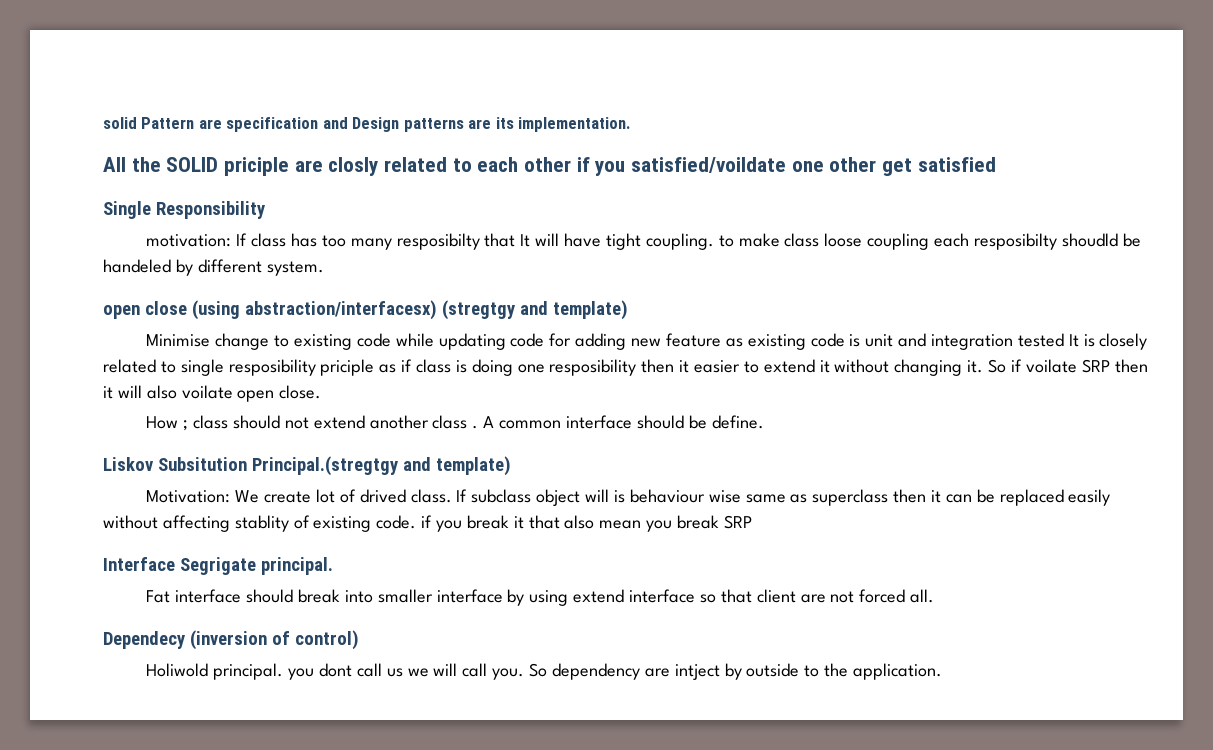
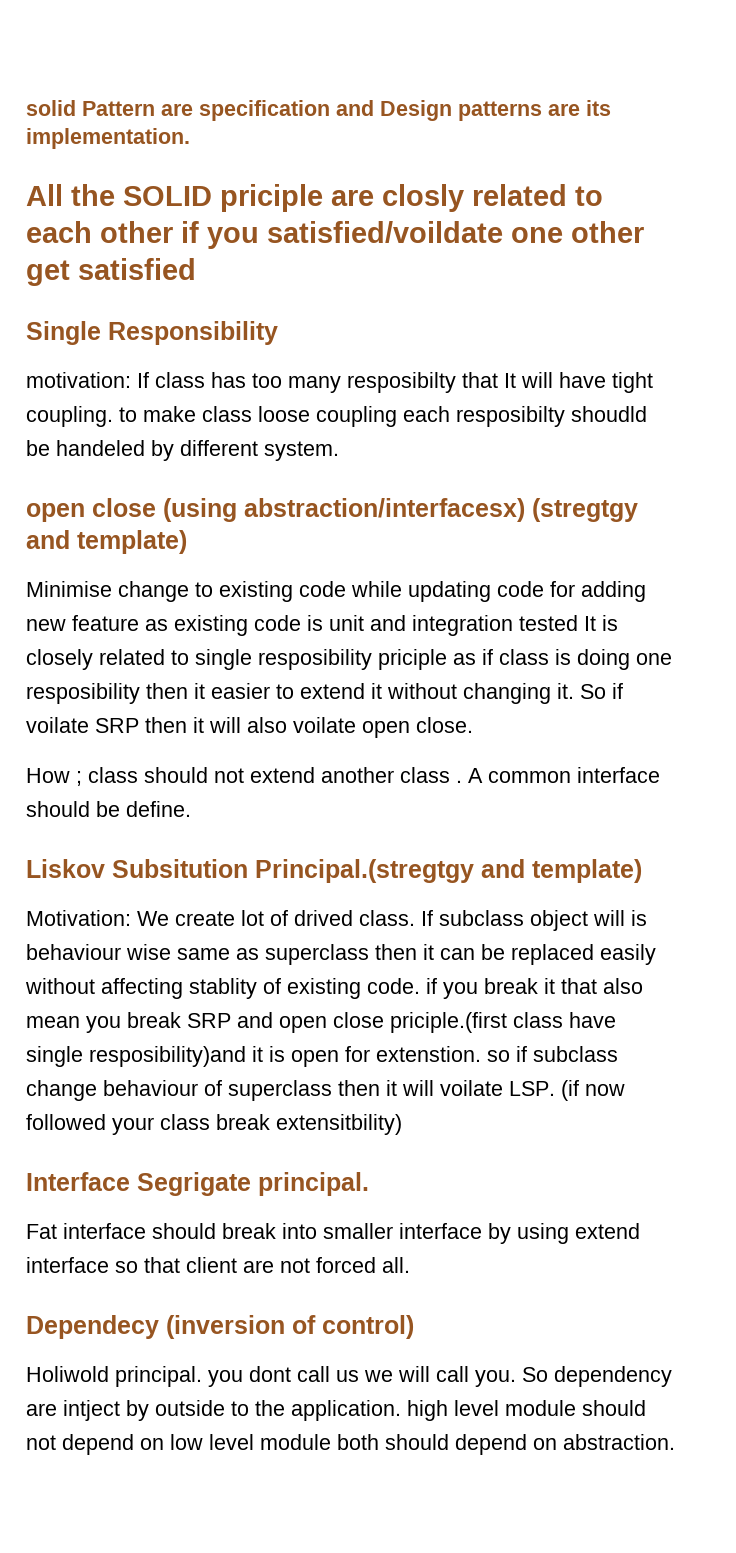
(752, 522) none -> [237,1012,616,1033] [26,1046,618,1067] [26,1080,625,1101] [26,1114,402,1135] and open close priciple.(first class have single resposibility)and it is open for extenstion. so if subclass change behaviour of superclass then it will voilate LSP. (if now followed your class break extensitbility)
(942, 671) none -> [407,1400,646,1421] [26,1434,675,1455] high level module should not depend on low level module both should depend on abstraction.

